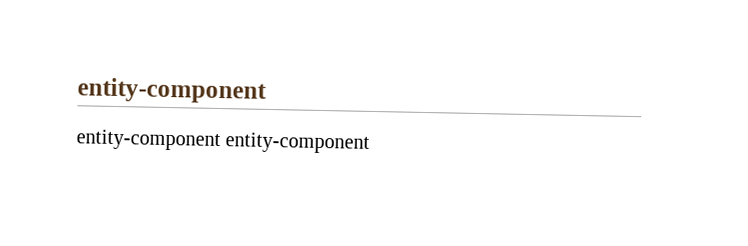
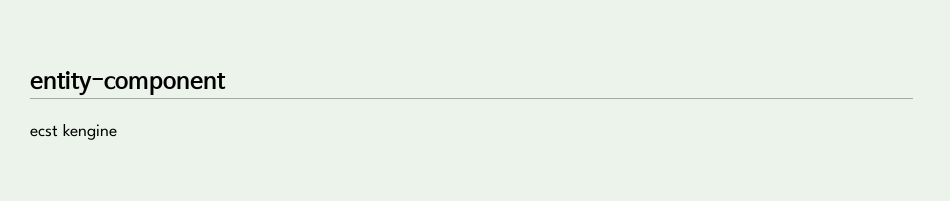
[76,129,371,154] entity-component entity-component -> [30,123,117,140] ecst kengine

